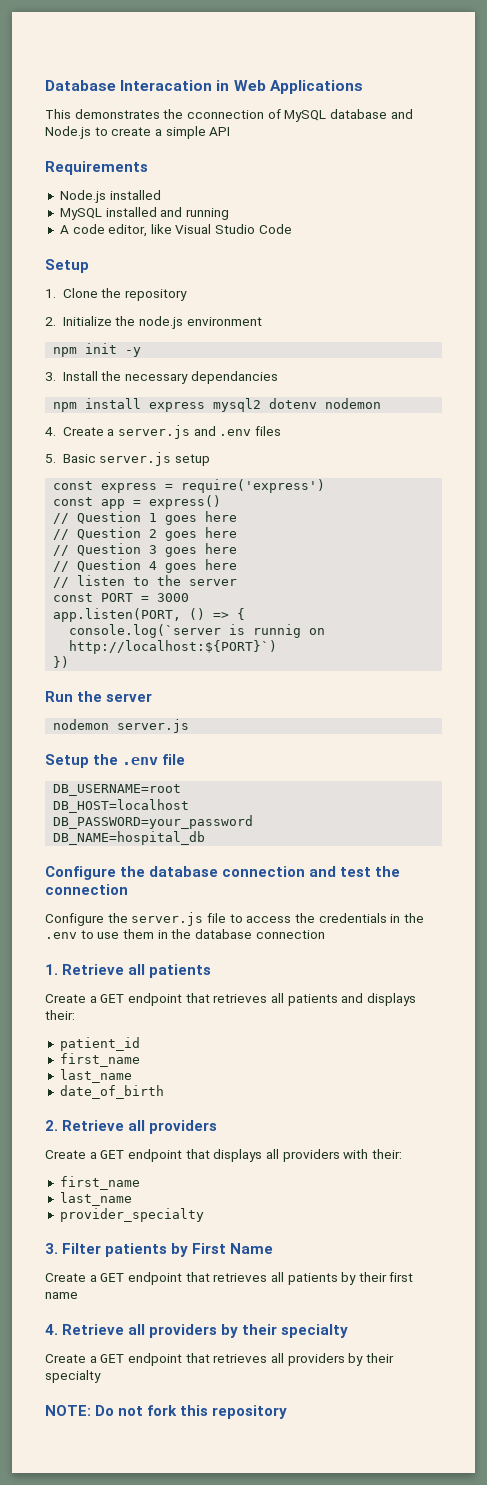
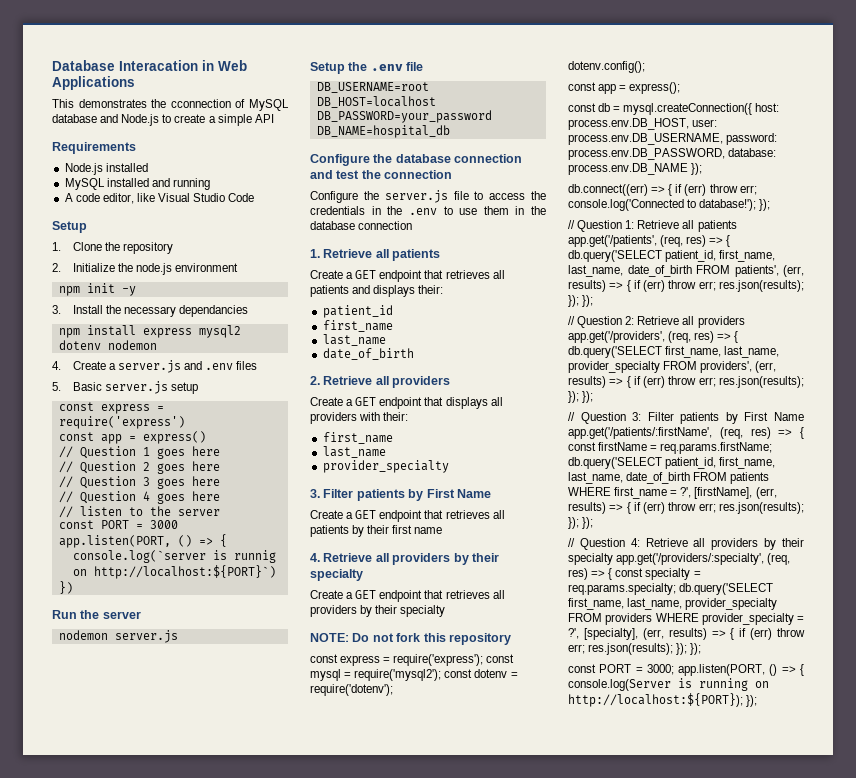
(288, 1412) none -> [310,654,515,666] [310,669,518,681] [310,684,393,696] [568,61,645,73] [568,82,681,94] [568,103,780,115] [568,118,718,130] [568,133,778,145] [568,148,777,160] [568,163,703,175] [568,184,757,196] [568,199,771,211] [568,220,737,232] [568,235,731,247] [568,250,776,262] [568,265,804,277] [568,280,804,292] [568,295,594,307] [568,316,745,328] [568,331,739,343] [568,346,780,358] [568,361,777,373] [568,376,804,388] [568,391,594,403] [568,412,804,424] [568,427,804,439] [568,442,773,454] [568,457,776,469] [568,472,770,484] [568,487,777,499] [568,502,804,514] [568,517,594,529] [568,538,804,550] [568,553,791,565] [568,568,701,580] [568,583,774,595] [568,598,778,610] [568,613,804,625] [568,628,805,640] [568,643,702,655] [568,664,804,676] [568,678,769,691] [568,693,758,707] // const express = require('express'); const mysql = require('mysql2'); const dotenv = require('dotenv'); // dotenv.config(); // const app = express(); // const db = mysql.createConnection({ host: process.env.DB_HOST, user: process.env.DB_USERNAME, password: process.env.DB_PASSWORD, database: process.env.DB_NAME }); // db.connect((err) => { if (err) throw err; console.log('Connected to database!'); }); // // Question 1: Retrieve all patients app.get('/patients', (req, res) => { db.query('SELECT patient_id, first_name, last_name, date_of_birth FROM patients', (err, results) => { if (err) throw err; res.json(results); }); }); // // Question 2: Retrieve all providers app.get('/providers', (req, res) => { db.query('SELECT first_name, last_name, provider_specialty FROM providers', (err, results) => { if (err) throw err; res.json(results); }); }); // // Question 3: Filter patients by First Name app.get('/patients/:firstName', (req, res) => { const firstName = req.params.firstName; db.query('SELECT patient_id, first_name, last_name, date_of_birth FROM patients WHERE first_name = ?', [firstName], (err, results) => { if (err) throw err; res.json(results); }); }); // // Question 4: Retrieve all providers by their specialty app.get('/providers/:specialty', (req, res) => { const specialty = req.params.specialty; db.query('SELECT first_name, last_name, provider_specialty FROM providers WHERE provider_specialty = ?', [specialty], (err, results) => { if (err) throw err; res.json(results); }); }); // const PORT = 3000; app.listen(PORT, () => { console.log(Server is running on http://localhost:${PORT}); });

